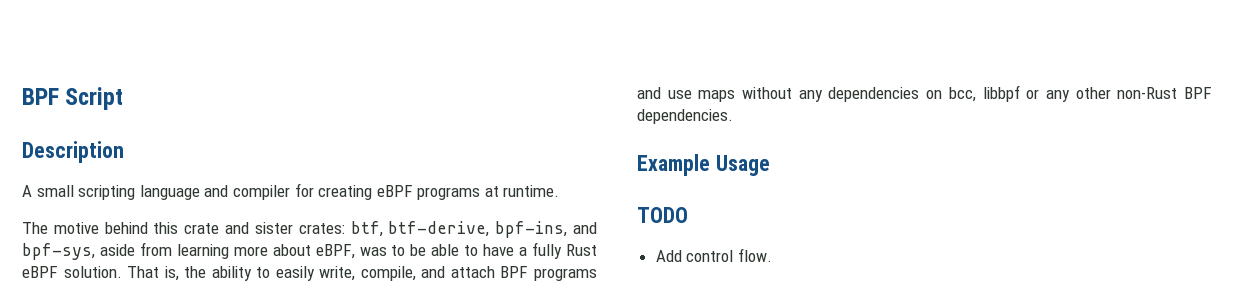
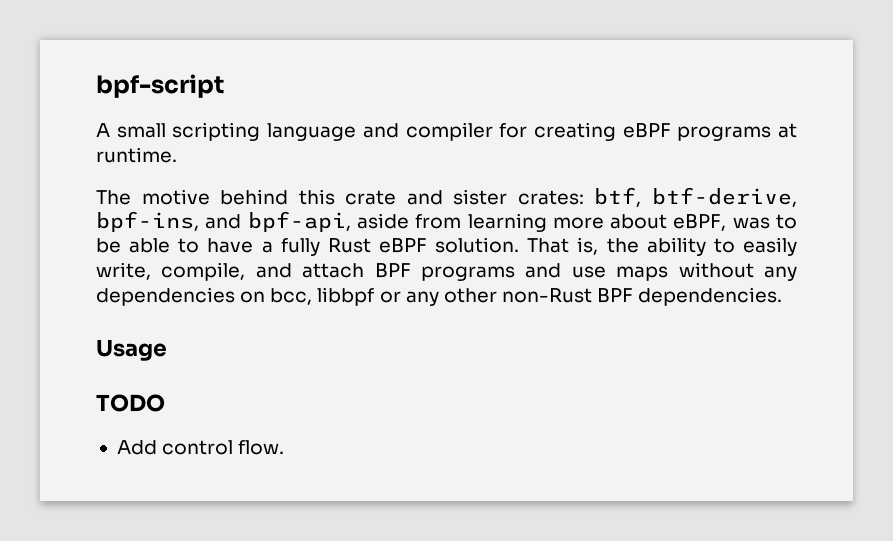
[22,87,124,110] [22,141,124,163] BPF Script // Description -> [96,74,224,98] bpf-script
[22,243,95,260] bpf-sys, -> [247,211,351,232] bpf-api,
[637,154,710,176] Example -> (783, 296) none

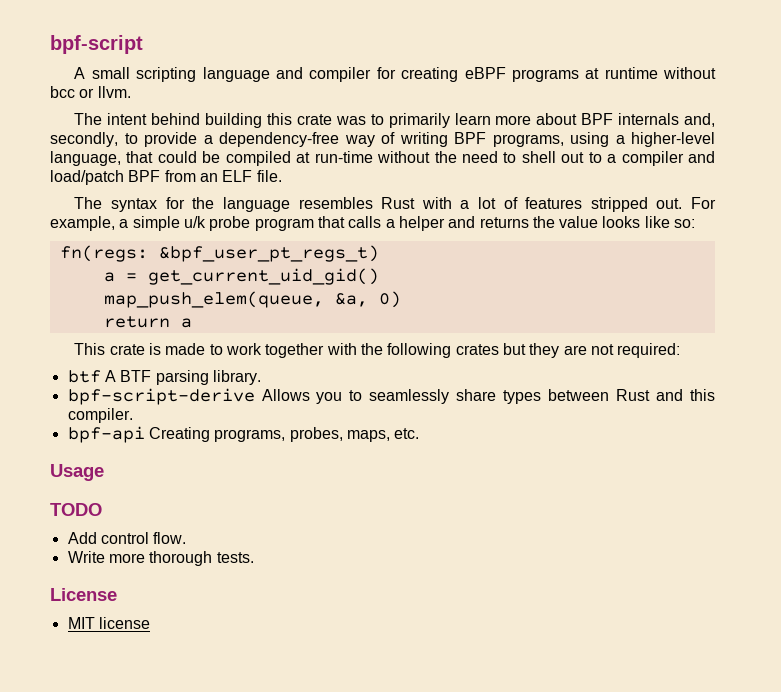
[96,147,177,163] [96,187,797,207] [96,211,797,232] [96,237,797,256] [96,262,797,281] [96,287,783,306] runtime. // The motive behind this crate and sister crates: btf, btf-derive, bpf-ins, and bpf-api, aside from learning more about eBPF, was to be able to have a fully Rust eBPF solution. That is, the ability to easily write, compile, and attach BPF programs and use maps without any dependencies on bcc, libbpf or any other non-Rust BPF dependencies. -> [604,67,716,79] [50,86,131,98] [74,113,715,128] [50,132,715,147] [50,151,715,166] [50,170,282,185] [74,197,716,212] [50,216,696,231] [59,245,379,262] [103,268,379,285] [103,291,401,308] [103,316,192,328] [74,343,681,358] [67,370,261,385] [67,388,715,405] [67,408,133,423] [67,426,420,443] runtime without bcc or llvm. // The intent behind building this crate was to primarily learn more about BPF internals and, secondly, to provide a dependency-free way of writing BPF programs, using a higher-level language, that could be compiled at run-time without the need to shell out to a compiler and load/patch BPF from an ELF file. // The syntax for the language resembles Rust with a lot of features stripped out. For example, a simple u/k probe program that calls a helper and returns the value looks like so: // fn(regs: &bpf_user_pt_regs_t) // a = get_current_uid_gid() // map_push_elem(queue, &a, 0) // return a // This crate is made to work together with the following crates but they are not required: // btf A BTF parsing library. // bpf-script-derive Allows you to seamlessly share types between Rust and this compiler. // bpf-api Creating programs, probes, maps, etc.
(285, 447) none -> [67,551,254,566] [50,588,117,601] [67,617,150,629] // Write more thorough tests. // License // MIT license

